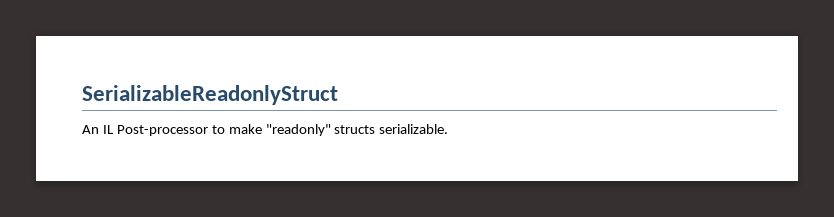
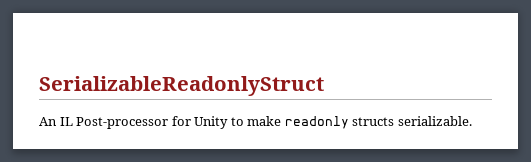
(208, 130) none -> [171,116,229,129] for Unity
[265,124,331,136] "readonly" -> [284,116,349,129] readonly

